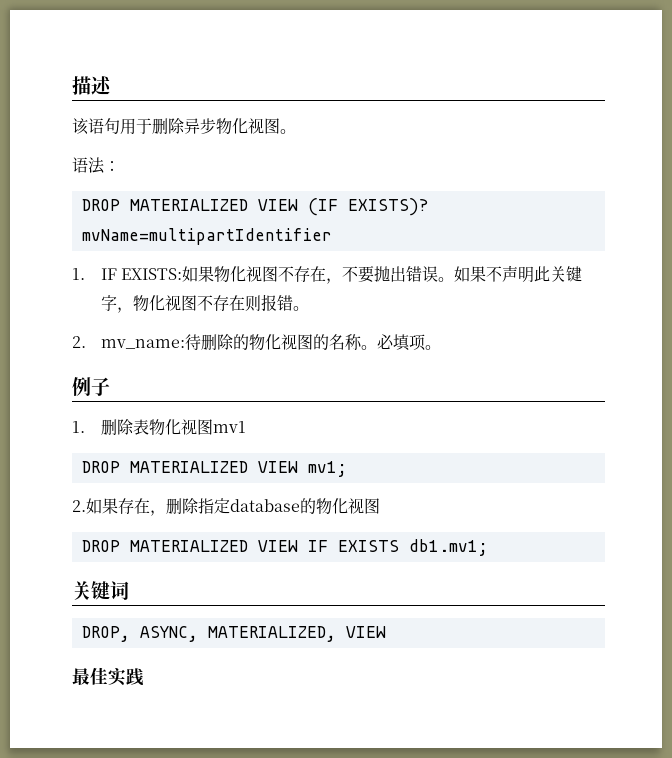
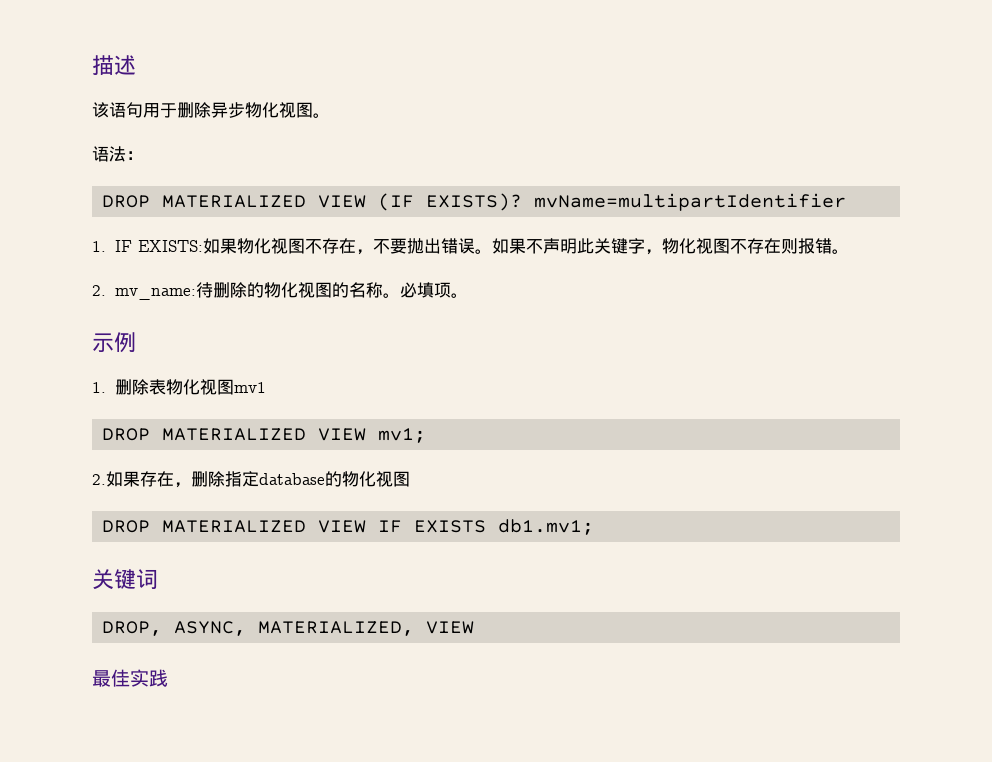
(442, 347) none -> [92,333,114,352] 示
[91,377,110,396] 子 -> (136, 342) none

